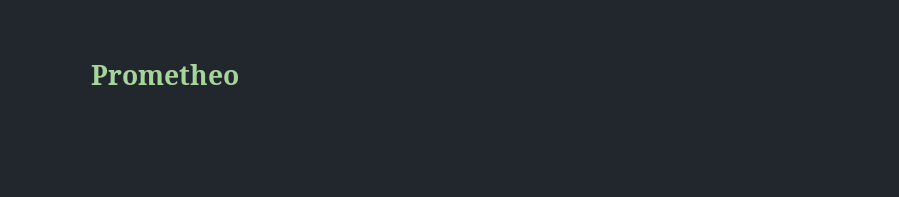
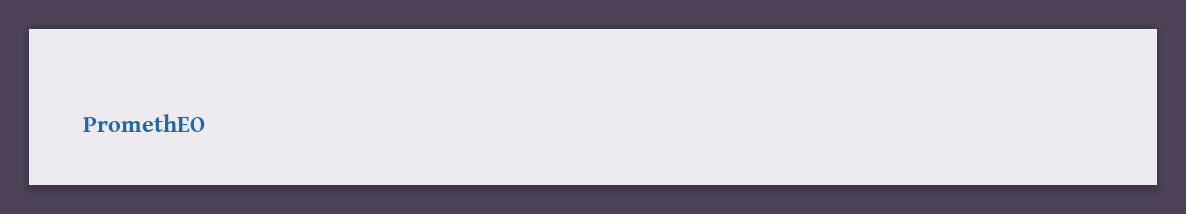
[91,64,239,85] Prometheo -> [83,114,205,132] PromethEO

